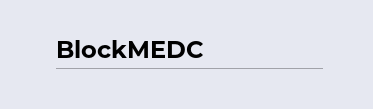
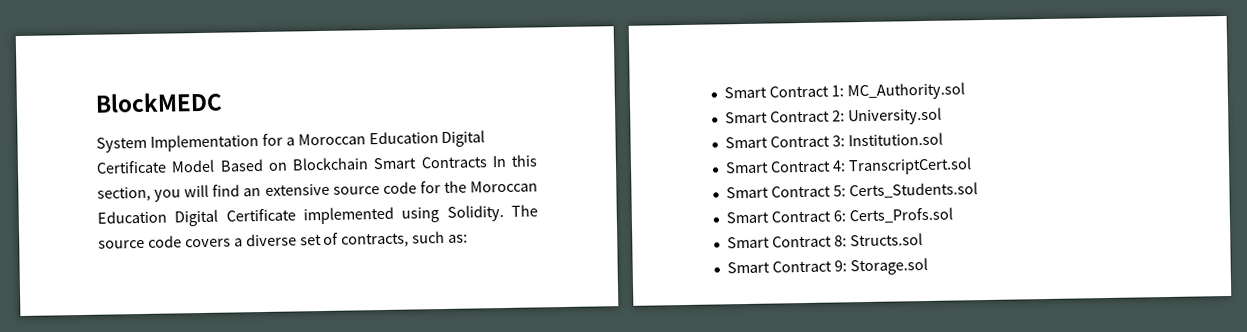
(204, 49) none -> [96,130,486,153] [96,154,537,174] [97,180,539,202] [97,204,538,227] [98,230,469,249] [723,82,965,101] [724,107,942,126] [724,132,943,149] [724,157,972,176] [725,182,978,199] [725,207,953,224] [726,233,923,249] [726,257,928,276] // System Implementation for a Moroccan Education Digital Certificate Model Based on Blockchain Smart Contracts In this section, you will find an extensive source code for the Moroccan Education Digital Certificate implemented using Solidity. The source code covers a diverse set of contracts, such as: // Smart Contract 1: MC_Authority.sol // Smart Contract 2: University.sol // Smart Contract 3: Institution.sol // Smart Contract 4: TranscriptCert.sol // Smart Contract 5: Certs_Students.sol // Smart Contract 6: Certs_Profs.sol // Smart Contract 8: Structs.sol // Smart Contract 9: Storage.sol

